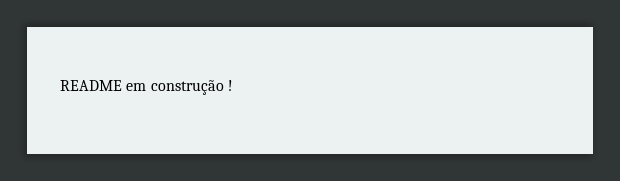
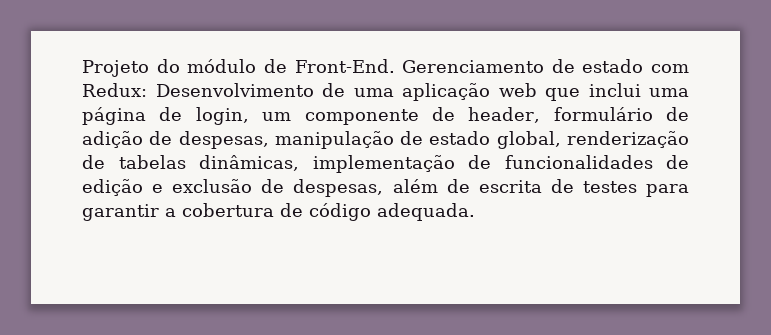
[60,80,233,95] README em construção ! -> [82,59,689,77] [82,83,689,101] [82,107,689,125] [82,131,689,149] [82,155,689,173] [82,179,690,197] [82,203,475,221] Projeto do módulo de Front-End. Gerenciamento de estado com Redux: Desenvolvimento de uma aplicação web que inclui uma página de login, um componente de header, formulário de adição de despesas, manipulação de estado global, renderização de tabelas dinâmicas, implementação de funcionalidades de edição e exclusão de despesas, além de escrita de testes para garantir a cobertura de código adequada.

